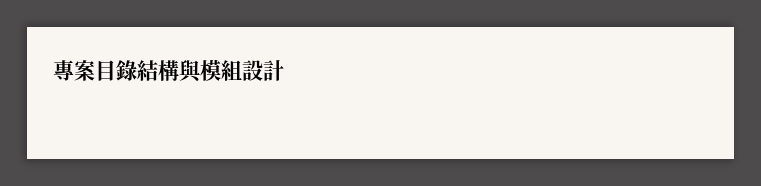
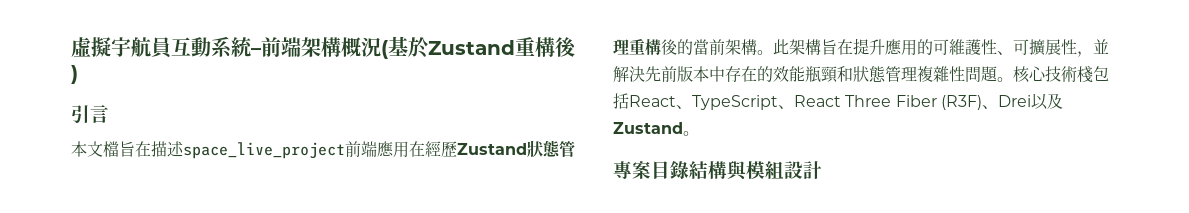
(53, 70) none -> [71,36,576,59] [71,65,78,84] [71,105,109,124] [71,140,575,159] [613,38,1109,57] [613,66,1109,83] [613,93,1063,110] [613,122,699,136] 虛擬宇航員互動系統–前端架構概況(基於Zustand重構後) // 引言 // 本文檔旨在描述space_live_project前端應用在經歷Zustand狀態管理重構後的當前架構。此架構旨在提升應用的可維護性、可擴展性，並解決先前版本中存在的效能瓶頸和狀態管理複雜性問題。核心技術棧包括React、TypeScript、React Three Fiber (R3F)、Drei以及Zustand。 //

